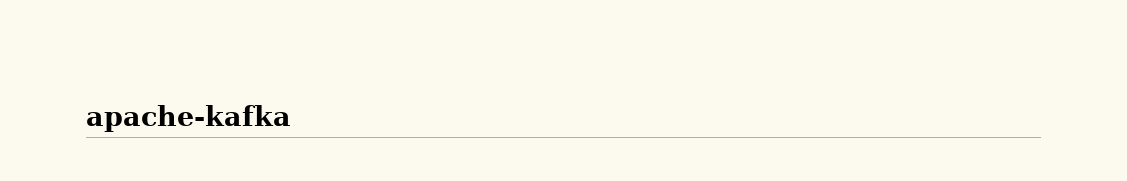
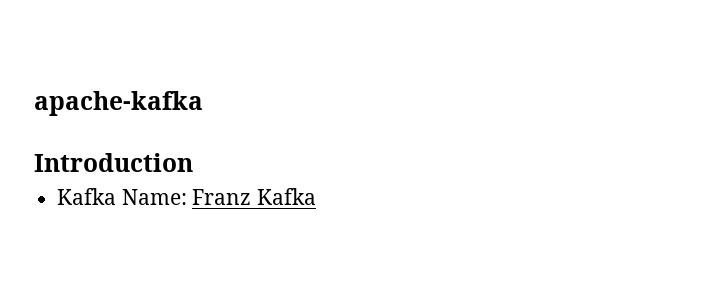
(291, 118) none -> [34,153,193,172] [57,188,317,205] // Introduction // Kafka Name: Franz Kafka

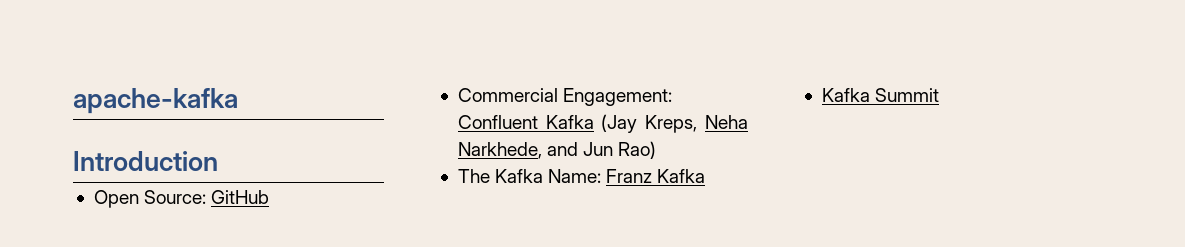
(193, 162) none -> [93,190,270,208] [457,88,673,106] [457,114,748,133] [457,141,657,159] [457,169,490,183] Open Source: GitHub // Commercial Engagement: Confluent Kafka (Jay Kreps, Neha Narkhede, and Jun Rao) // The
(317, 196) none -> [821,88,940,102] // Kafka Summit

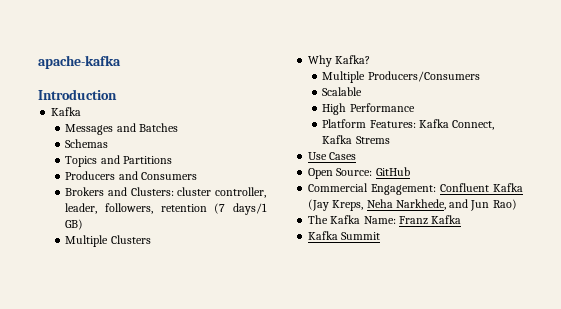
(218, 161) none -> [51,107,82,116] [65,123,178,135] [65,139,109,148] [65,155,172,167] [65,171,197,180] [65,187,266,198] [65,203,267,215] [65,219,84,230] [65,235,151,247] [308,55,371,67] [322,71,480,83] [322,87,363,96] [322,103,415,115] [322,119,495,130] [322,135,390,144] [308,152,357,160] // Kafka // Messages and Batches // Schemas // Topics and Partitions // Producers and Consumers // Brokers and Clusters: cluster controller, leader, followers, retention (7 days/1 GB) // Multiple Clusters // Why Kafka? // Multiple Producers/Consumers // Scalable // High Performance // Platform Features: Kafka Connect, Kafka Strems // Use Cases

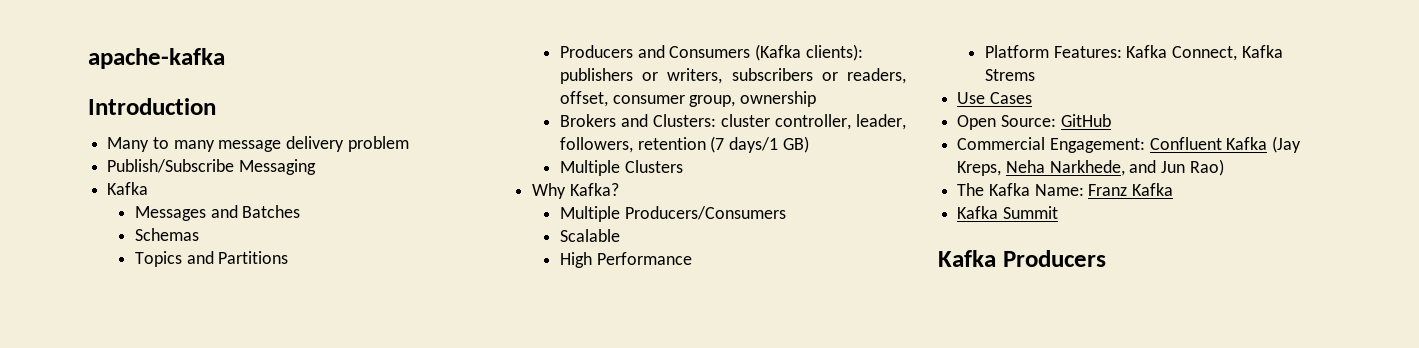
(117, 94) none -> [107,136,409,152] [107,159,316,175] // Many to many message delivery problem // Publish/Subscribe Messaging
(197, 176) none -> [755,44,863,61] [559,68,906,84] [559,91,817,107] (Kafka clients): publishers or writers, subscribers or readers, offset, consumer group, ownership
(381, 236) none -> [938,250,1106,267] // Kafka Producers

